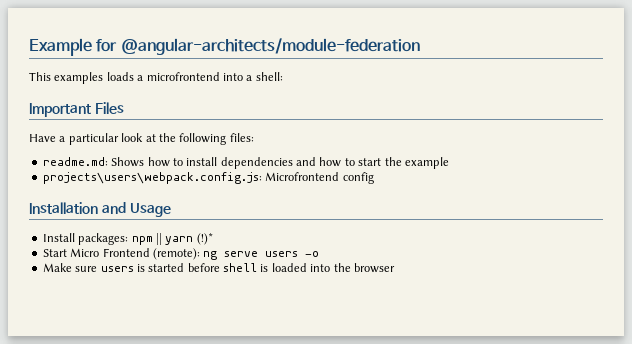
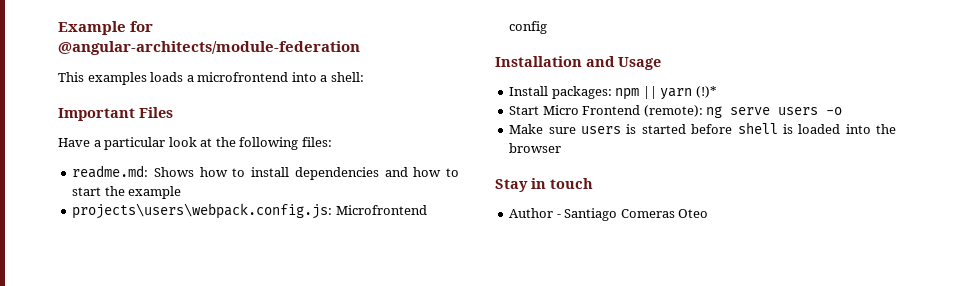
(395, 268) none -> [495,178,593,192] [509,208,709,221] // Stay in touch // Author - Santiago Comeras Oteo

